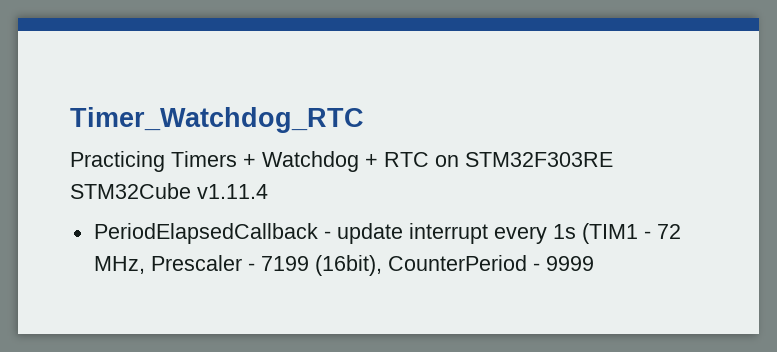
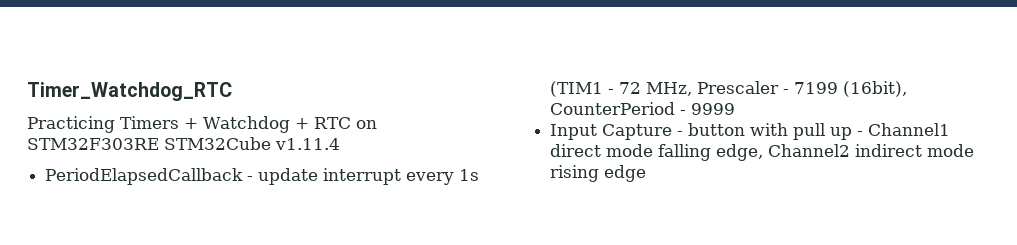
(594, 263) none -> [550,123,951,140] [550,144,975,161] [550,165,647,182] // Input Capture - button with pull up - Channel1 direct mode falling edge, Channel2 indirect mode rising edge

